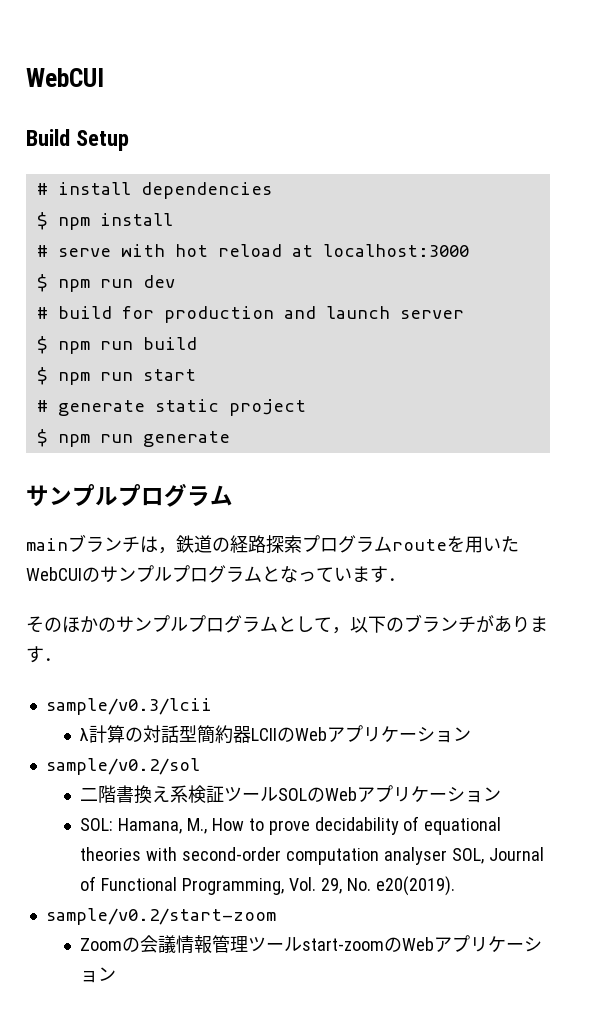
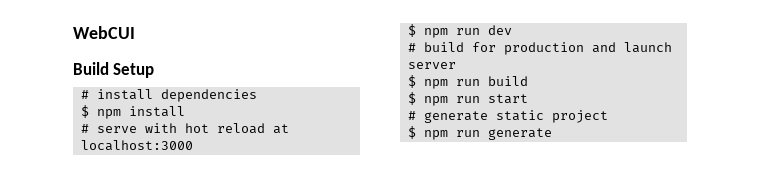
[26,483,233,507] [26,534,519,554] [26,565,406,583] [26,614,548,634] [26,646,62,663] [45,698,212,715] [80,725,472,744] [45,758,200,775] [80,785,502,804] [80,816,502,835] [80,847,544,865] [80,876,455,896] [45,908,276,925] [80,935,543,954] [80,967,117,983] // サンプルプログラム // mainブランチは，鉄道の経路探索プログラムrouteを用いたWebCUIのサンプルプログラムとなっています． // そのほかのサンプルプログラムとして，以下のブランチがあります． // sample/v0.3/lcii // λ計算の対話型簡約器LCIIのWebアプリケーション // sample/v0.2/sol // 二階書換え系検証ツールSOLのWebアプリケーション // SOL: Hamana, M., How to prove decidability of equational theories with second-order computation analyser SOL, Journal of Functional Programming, Vol. 29, No. e20(2019). // sample/v0.2/start-zoom // Zoomの会議情報管理ツールstart-zoomのWebアプリケーション -> (553, 134) none

